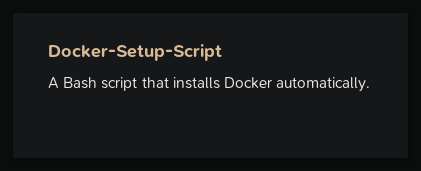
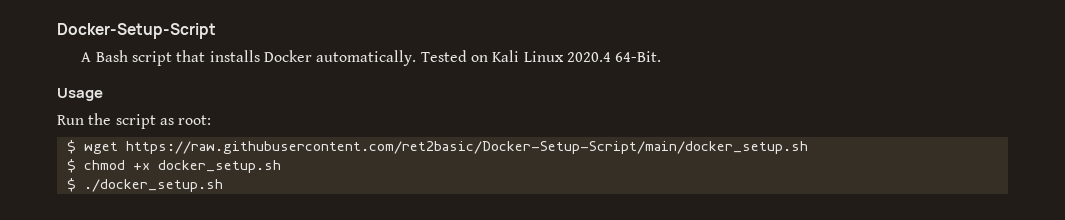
(371, 84) none -> [420,50,662,62] [57,88,103,101] [57,113,212,129] [66,140,808,154] [66,159,281,173] [66,178,223,192] Tested on Kali Linux 2020.4 64-Bit. // Usage // Run the script as root: // $ wget https://raw.githubusercontent.com/ret2basic/Docker-Setup-Script/main/docker_setup.sh // $ chmod +x docker_setup.sh // $ ./docker_setup.sh

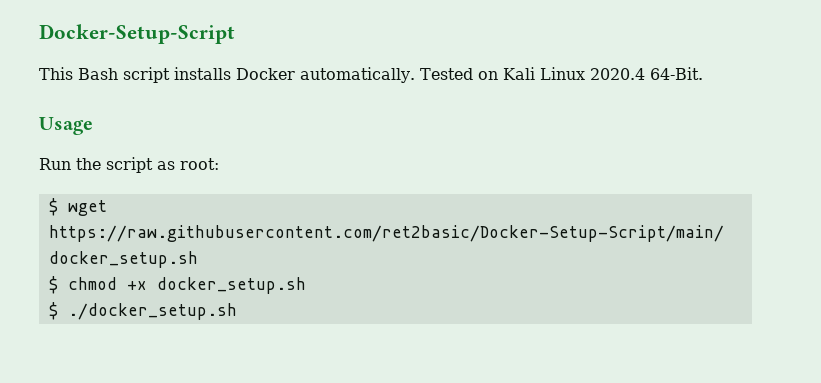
[81,52,92,62] A -> [39,67,73,80] This
[176,50,206,62] that -> (170, 75) none

